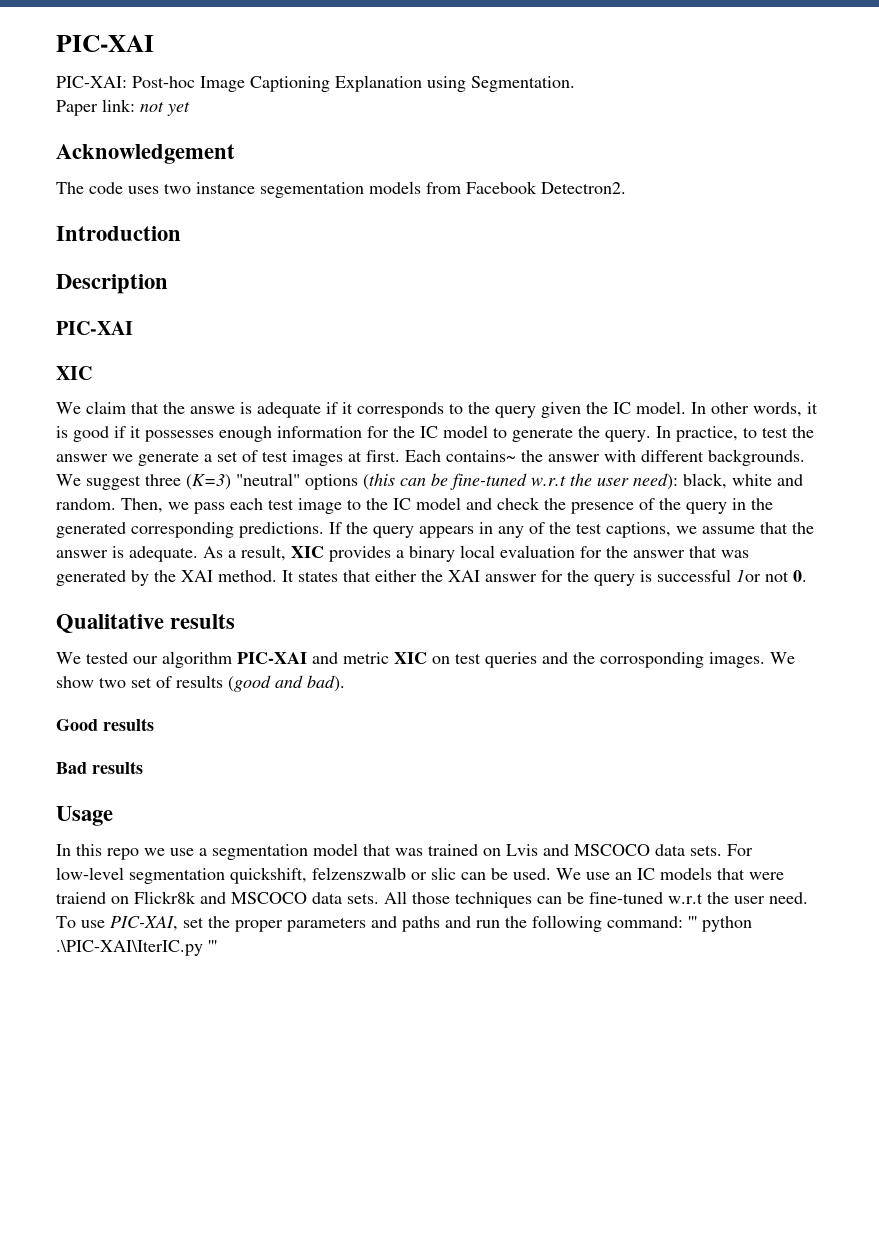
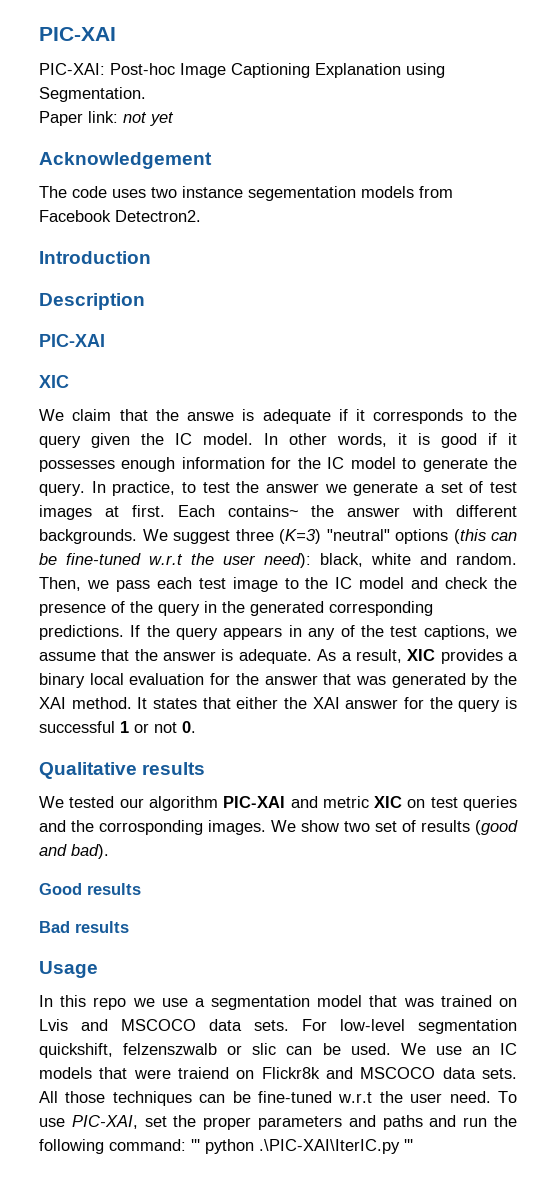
[736,569,761,582] 1or -> [120,721,149,733] 1 or

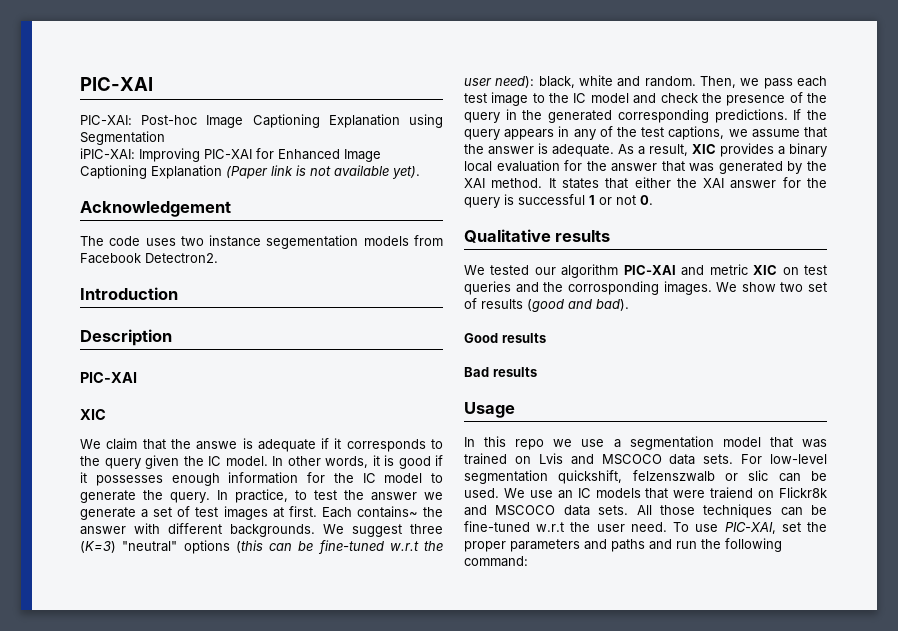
[39,87,146,102] [39,111,174,126] Segmentation. // Paper link: not yet -> [80,131,165,145] [80,148,381,162] [80,165,420,179] Segmentation // iPIC-XAI: Improving PIC-XAI for Enhanced Image Captioning Explanation (Paper link is not available yet).
[191,1139,413,1154] ''' python .\PIC-XAI\IterIC.py ''' -> (528, 561) none

